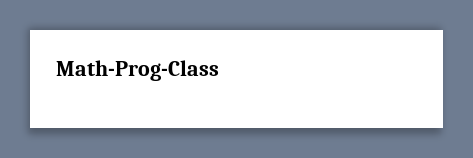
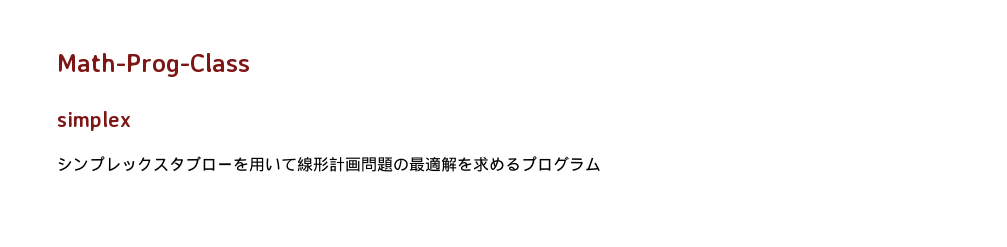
(219, 70) none -> [57,111,131,131] [57,156,601,172] // simplex // シンプレックスタブローを用いて線形計画問題の最適解を求めるプログラム

